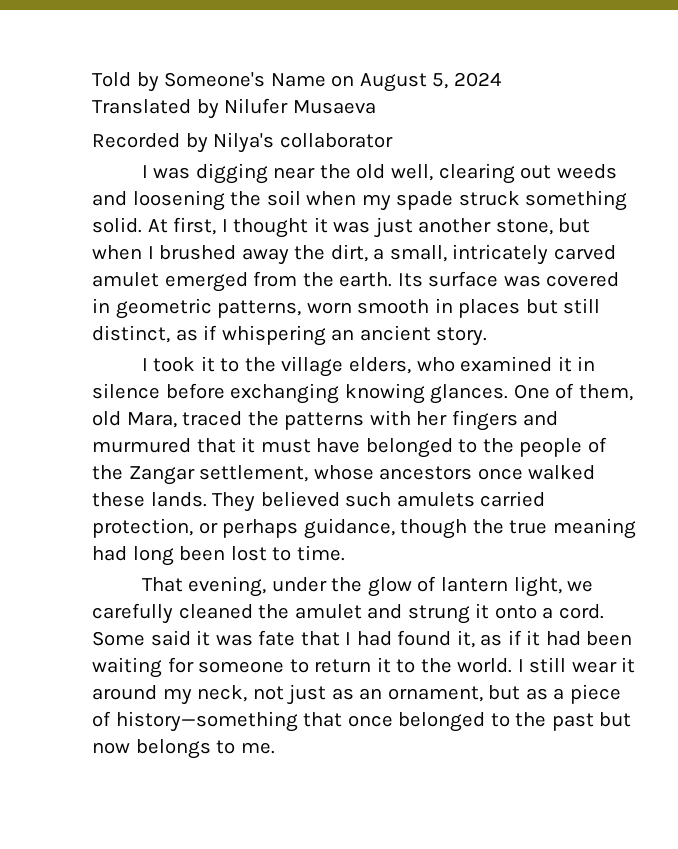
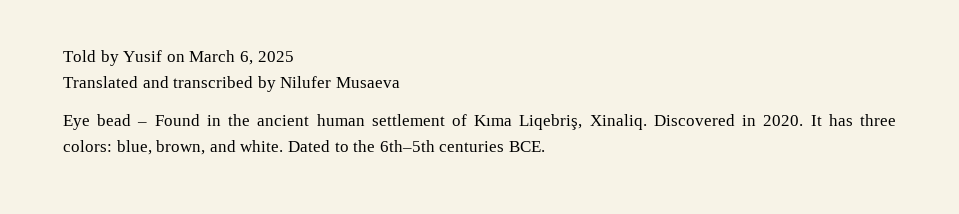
[164,72,501,92] Someone's Name on August 5, 2024 -> [123,50,294,65] Yusif on March 6, 2025
(191, 106) none -> [142,76,254,88] and transcribed
[92,132,393,153] [141,163,617,184] [92,190,628,211] [92,217,591,238] [92,244,616,265] [92,271,620,292] [92,298,601,319] [92,325,488,346] [141,356,596,377] [92,383,633,404] [92,410,559,431] [92,437,607,458] [92,465,596,485] [92,491,546,512] [92,518,636,539] [92,545,345,566] [141,576,594,597] [92,603,604,624] [92,630,633,648] [92,657,636,678] [92,684,621,705] [92,711,632,732] [92,739,275,759] Recorded by Nilya's collaborator // I was digging near the old well, clearing out weeds and loosening the soil when my spade struck something solid. At first, I thought it was just another stone, but when I brushed away the dirt, a small, intricately carved amulet emerged from the earth. Its surface was covered in geometric patterns, worn smooth in places but still distinct, as if whispering an ancient story. // I took it to the village elders, who examined it in silence before exchanging knowing glances. One of them, old Mara, traced the patterns with her fingers and murmured that it must have belonged to the people of the Zangar settlement, whose ancestors once walked these lands. They believed such amulets carried protection, or perhaps guidance, though the true meaning had long been lost to time. // That evening, under the glow of lantern light, we carefully cleaned the amulet and strung it onto a cord. Some said it was fate that I had found it, as if it had been waiting for someone to return it to the world. I still wear it around my neck, not just as an ornament, but as a piece of history—something that once belonged to the past but now belongs to me. -> [63,114,896,130] [63,140,545,155] Eye bead – Found in the ancient human settlement of Kıma Liqebriş, Xinaliq. Discovered in 2020. It has three colors: blue, brown, and white. Dated to the 6th–5th centuries BCE.

